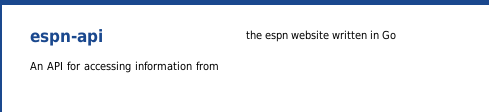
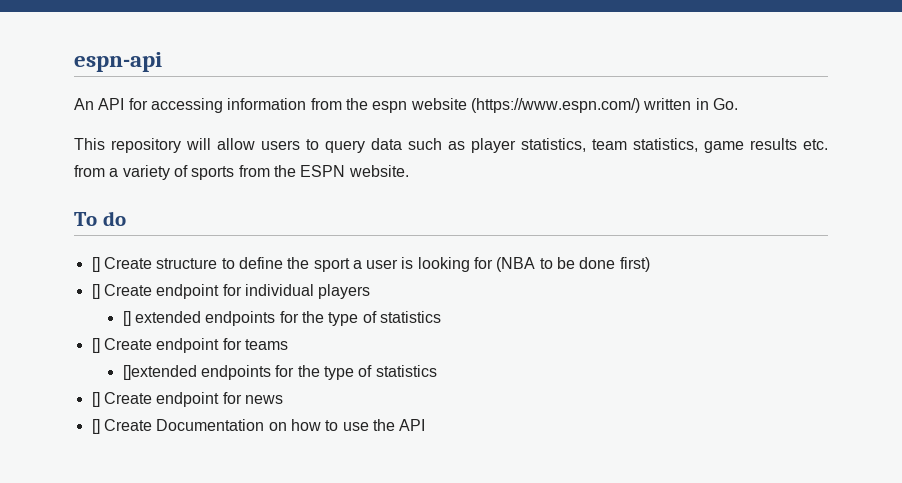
(329, 35) none -> [470,98,640,113] (https://www.espn.com/)
[382,30,396,40] Go -> [712,98,738,110] [74,138,828,153] [74,165,409,180] [74,211,126,226] [91,257,650,272] [91,284,371,299] [122,311,442,326] [91,338,288,353] [122,365,437,380] [91,392,283,407] [91,419,426,434] Go. // This repository will allow users to query data such as player statistics, team statistics, game results etc. from a variety of sports from the ESPN website. // To do // [] Create structure to define the sport a user is looking for (NBA to be done first) // [] Create endpoint for individual players // [] extended endpoints for the type of statistics // [] Create endpoint for teams // []extended endpoints for the type of statistics // [] Create endpoint for news // [] Create Documentation on how to use the API

